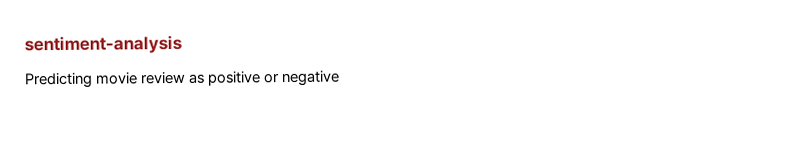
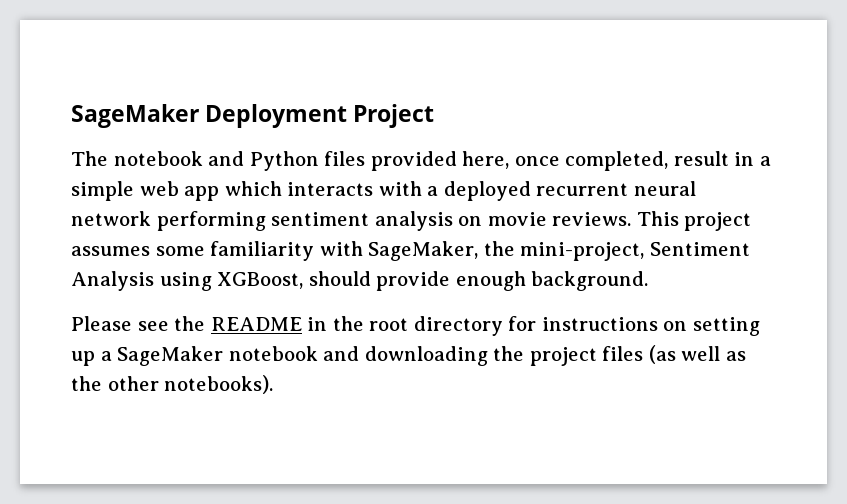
[24,34,182,55] [24,70,341,89] sentiment-analysis // Predicting movie review as positive or negative -> [71,104,435,128] [71,151,771,171] [71,181,696,201] [71,211,752,231] [71,241,750,261] [71,271,649,291] [71,316,760,336] [71,345,746,366] [71,375,274,394] SageMaker Deployment Project // The notebook and Python files provided here, once completed, result in a simple web app which interacts with a deployed recurrent neural network performing sentiment analysis on movie reviews. This project assumes some familiarity with SageMaker, the mini-project, Sentiment Analysis using XGBoost, should provide enough background. // Please see the README in the root directory for instructions on setting up a SageMaker notebook and downloading the project files (as well as the other notebooks).

